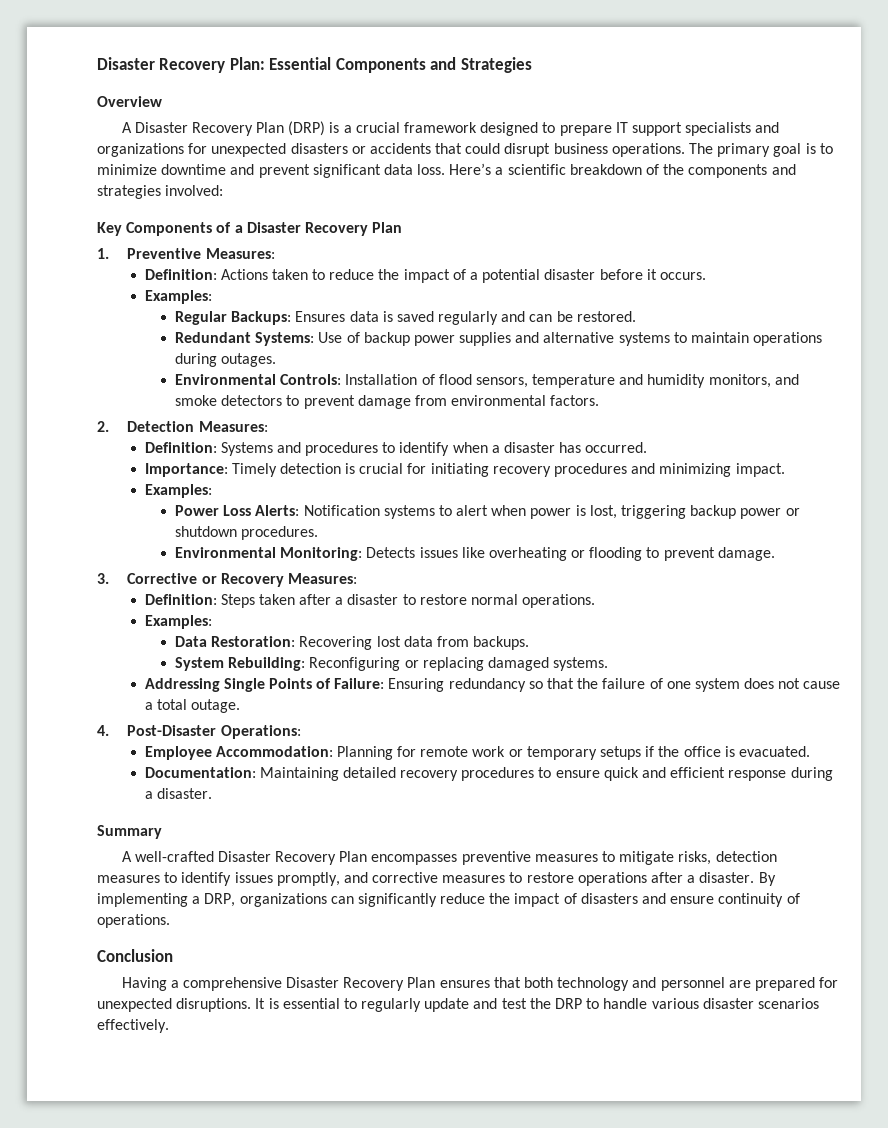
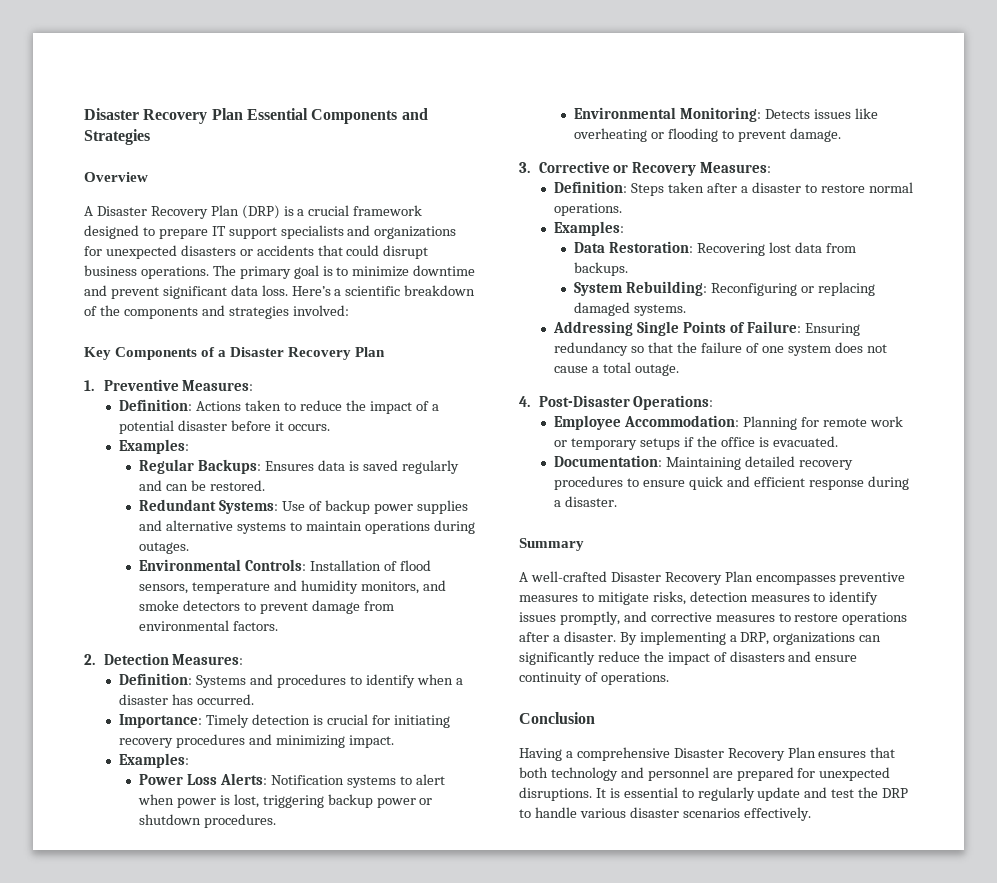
[97,57,265,73] Disaster Recovery Plan: -> [84,108,243,124] Disaster Recovery Plan

